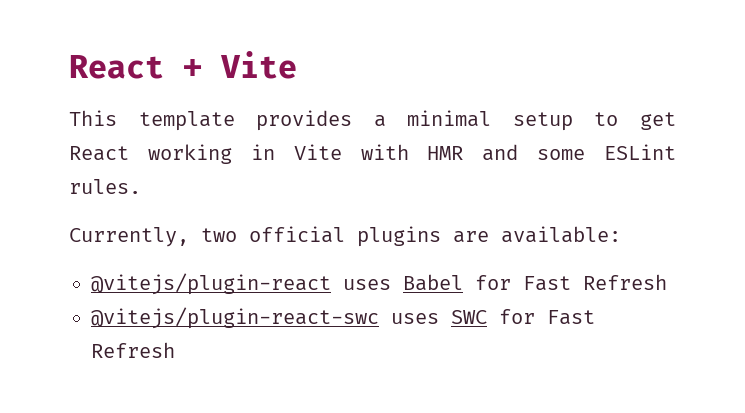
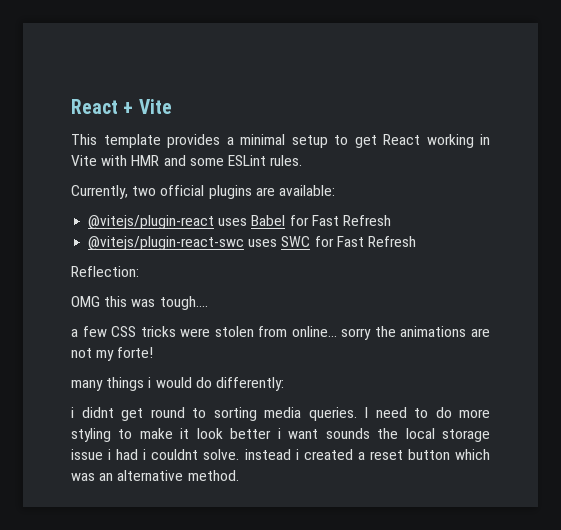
(175, 350) none -> [71,266,139,277] [71,296,208,310] [71,326,490,340] [71,347,154,361] [71,377,284,391] [71,407,490,421] [71,428,490,442] [71,449,490,460] [71,470,239,481] // Reflection: // OMG this was tough.... // a few CSS tricks were stolen from online... sorry the animations are not my forte! // many things i would do differently: // i didnt get round to sorting media queries. I need to do more styling to make it look better i want sounds the local storage issue i had i couldnt solve. instead i created a reset button which was an alternative method.

